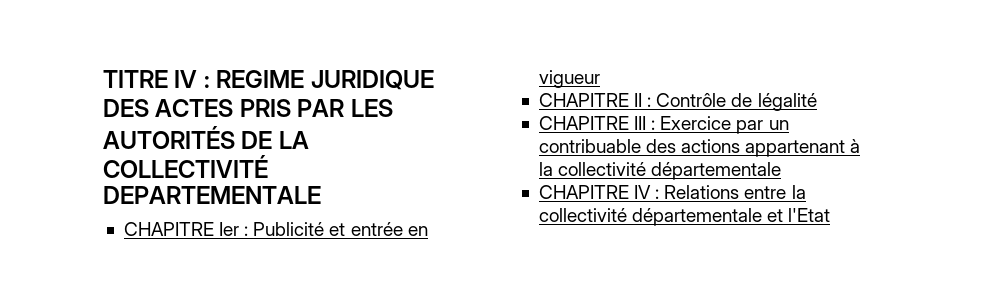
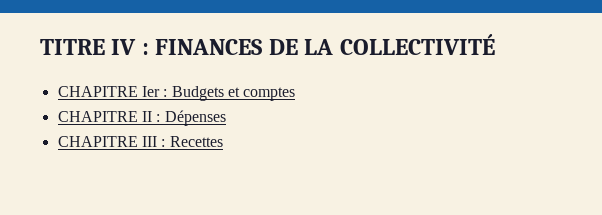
[216,70,434,90] [103,99,393,117] [103,126,235,149] REGIME JURIDIQUE DES ACTES PRIS PAR LES AUTORITÉS -> [155,39,263,55] FINANCES
[103,186,321,204] DEPARTEMENTALE -> (495, 44) none
[253,222,428,236] [538,70,600,88] Publicité et entrée en vigueur -> [171,86,296,101] Budgets et comptes
[656,93,817,111] Contrôle de légalité -> [164,110,226,126] Dépenses
[660,116,789,134] [538,139,861,157] [538,162,782,180] [538,185,806,199] [538,208,831,226] Exercice par un contribuable des actions appartenant à la collectivité départementale // CHAPITRE IV : Relations entre la collectivité départementale et l'Etat -> [169,136,223,147] Recettes

